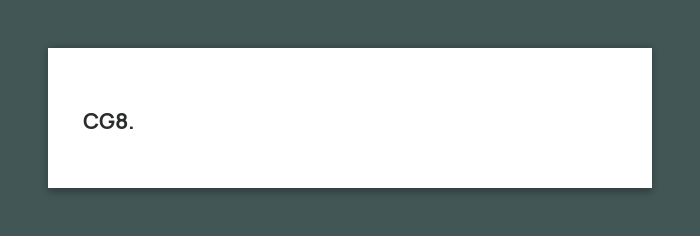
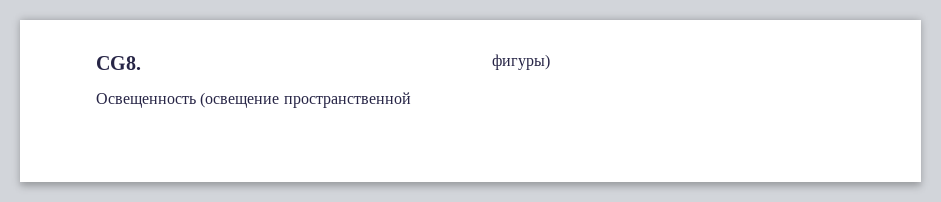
(135, 121) none -> [96,92,411,108] [492,54,550,70] // Освещенность (освещение пространственной фигуры)

